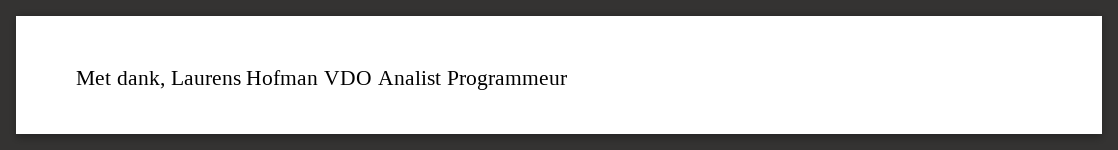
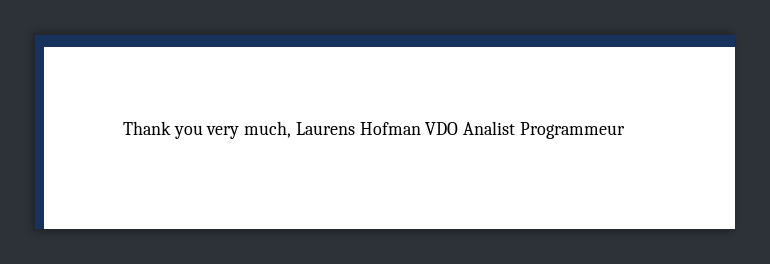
[76,71,165,89] Met dank, -> [123,121,292,139] Thank you very much,

